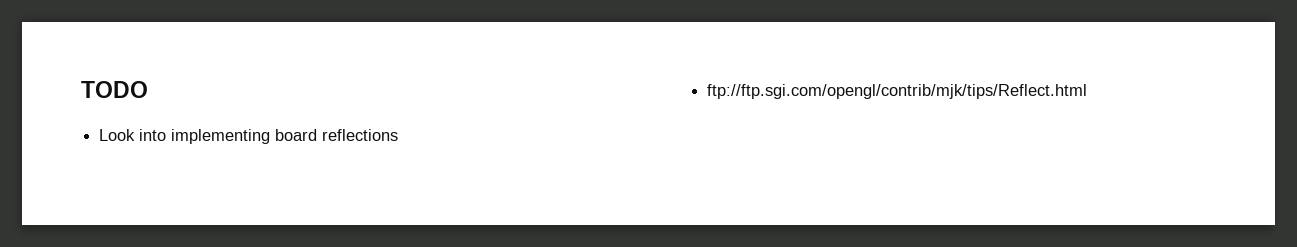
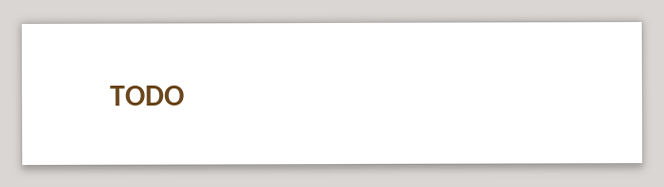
[99,129,399,144] [706,84,1087,99] // Look into implementing board reflections // ftp://ftp.sgi.com/opengl/contrib/mjk/tips/Reflect.html -> (185, 95) none

